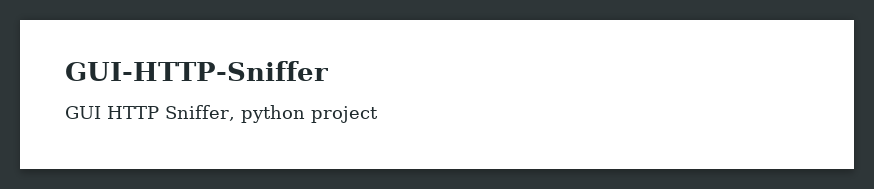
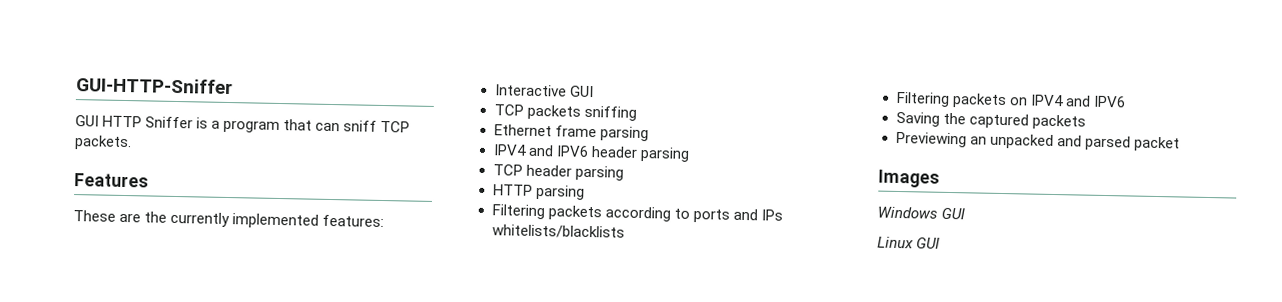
[165,105,378,123] Sniffer, python project -> [145,116,411,134] [74,135,132,151] [74,173,149,188] [73,210,385,229] [494,84,594,98] [493,104,637,121] [493,124,649,142] [492,144,690,162] [492,164,624,181] [492,184,585,200] [491,204,783,223] [491,224,625,239] [895,91,1126,109] [895,111,1086,130] [895,131,1180,152] [878,169,940,188] [877,206,966,220] [877,236,941,249] Sniffer is a program that can sniff TCP packets. // Features // These are the currently implemented features: // Interactive GUI // TCP packets sniffing // Ethernet frame parsing // IPV4 and IPV6 header parsing // TCP header parsing // HTTP parsing // Filtering packets according to ports and IPs whitelists/blacklists // Filtering packets on IPV4 and IPV6 // Saving the captured packets // Previewing an unpacked and parsed packet // Images // Windows GUI // Linux GUI

